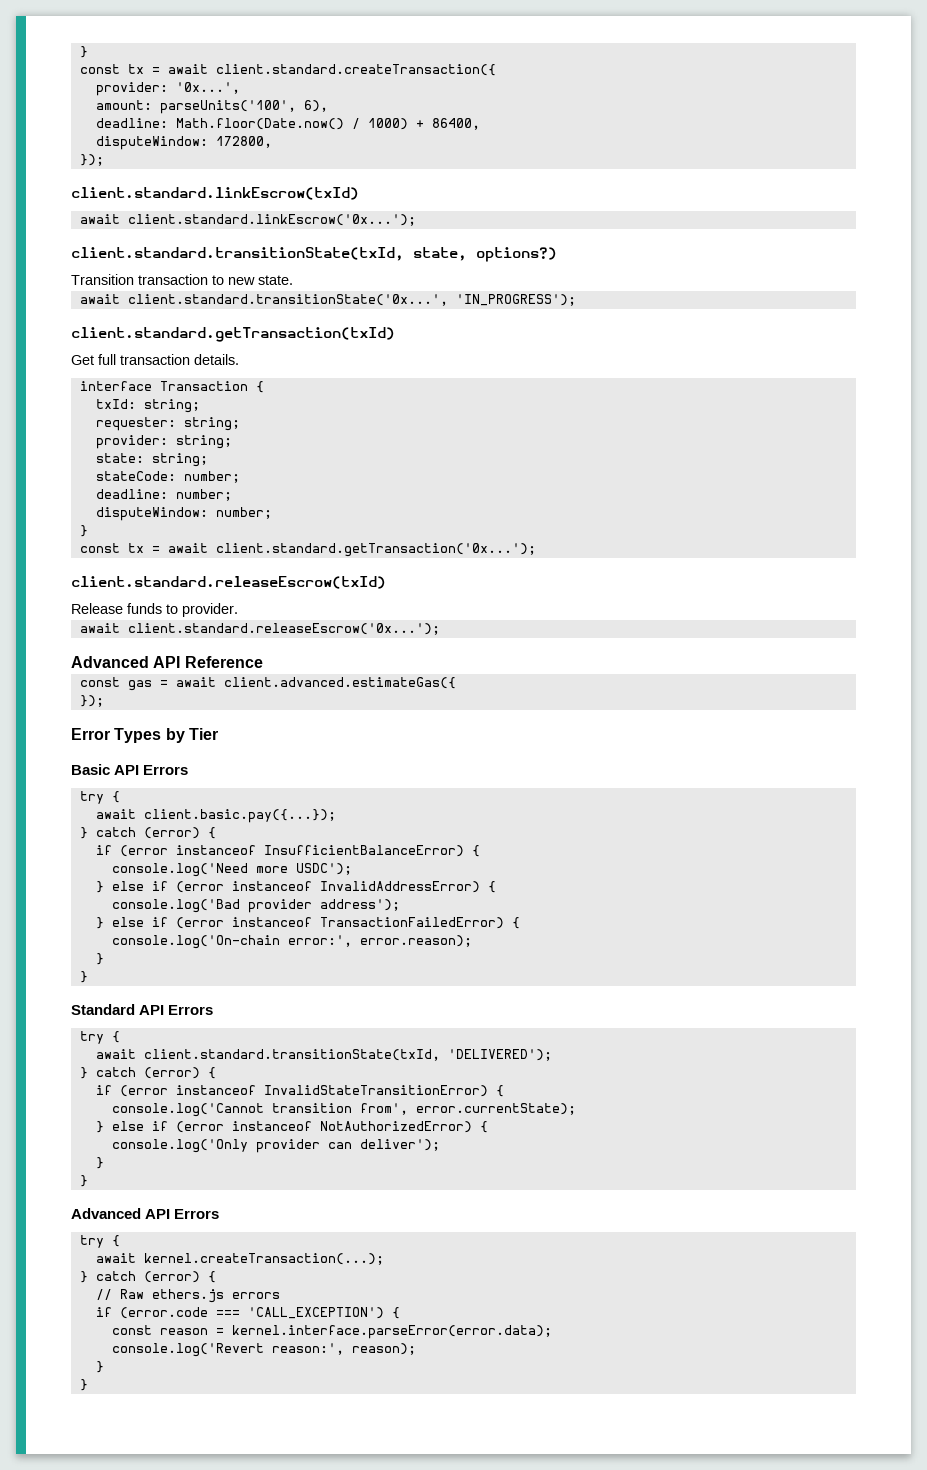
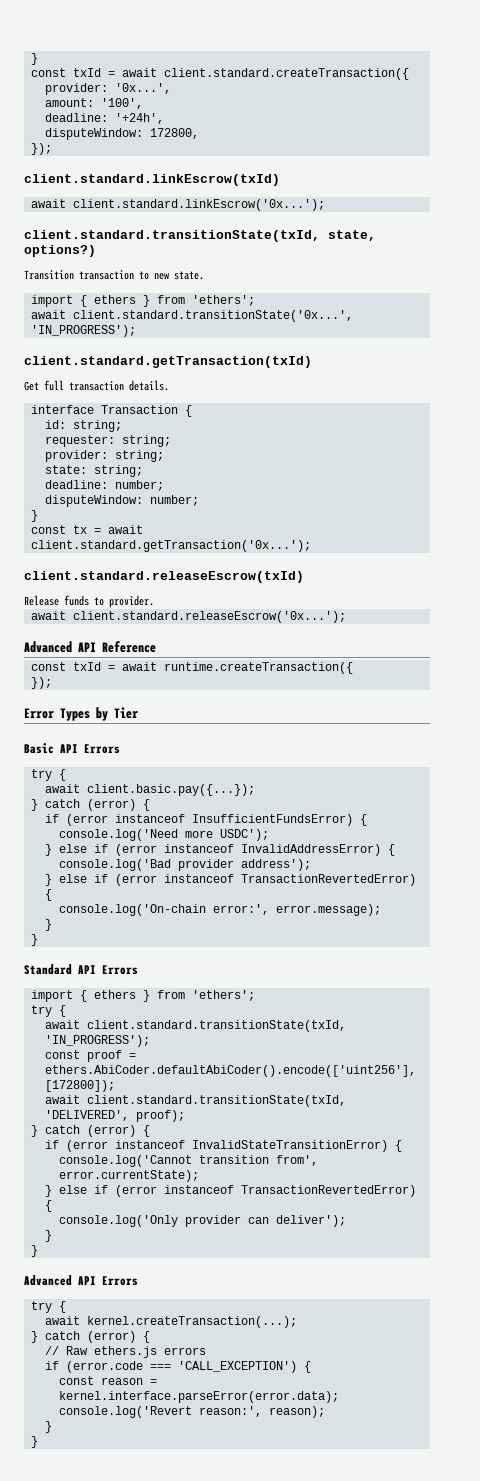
[79,46,88,58] [79,64,144,74] } // const tx -> [30,53,38,65] [30,68,101,77] } // const txId
[159,100,328,114] [95,118,480,130] parseUnits('100', 6), // deadline: Math.floor(Date.now() / 1000) + 86400, -> [100,98,143,109] [44,113,164,124] '100', // deadline: '+24h',
(293, 280) none -> [30,295,255,307] // import { ethers } from 'ethers';
[95,399,136,409] txId: -> [44,420,66,429] id:
[95,471,240,483] // stateCode: number; -> (143, 471) none
[127,677,456,691] gas = await client.advanced.estimateGas({ -> [72,662,353,674] txId = await runtime.createTransaction({
[263,845,464,857] InsufficientBalanceError) -> [191,814,353,826] InsufficientFundsError)
[319,917,504,929] TransactionFailedError) -> [240,874,416,886] TransactionRevertedError)
[359,935,472,947] error.reason); -> [275,904,381,916] error.message);
[79,1031,120,1044] [95,1049,552,1061] try { // await client.standard.transitionState(txId, 'DELIVERED'); -> [30,990,255,1002] [30,1005,66,1017] [44,1020,346,1032] [44,1035,150,1047] [44,1050,136,1062] [44,1065,416,1077] [44,1080,115,1092] [44,1095,346,1107] [44,1110,185,1122] import { ethers } from 'ethers'; // try { // await client.standard.transitionState(txId, 'IN_PROGRESS'); // const proof = ethers.AbiCoder.defaultAbiCoder().encode(['uint256'], [172800]); // await client.standard.transitionState(txId, 'DELIVERED', proof);
[319,1121,472,1133] NotAuthorizedError) -> [240,1185,416,1197] TransactionRevertedError)

